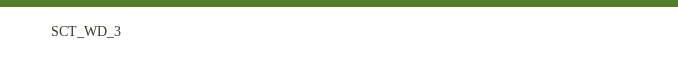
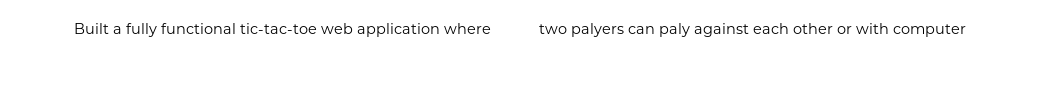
[51,26,121,38] SCT_WD_3 -> [74,23,966,37] Built a fully functional tic-tac-toe web application where two palyers can paly against each other or with computer

